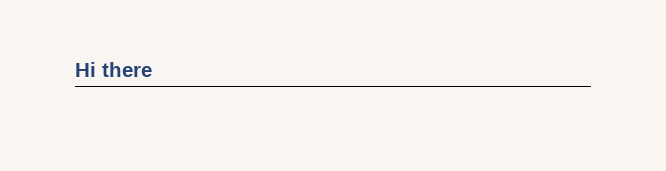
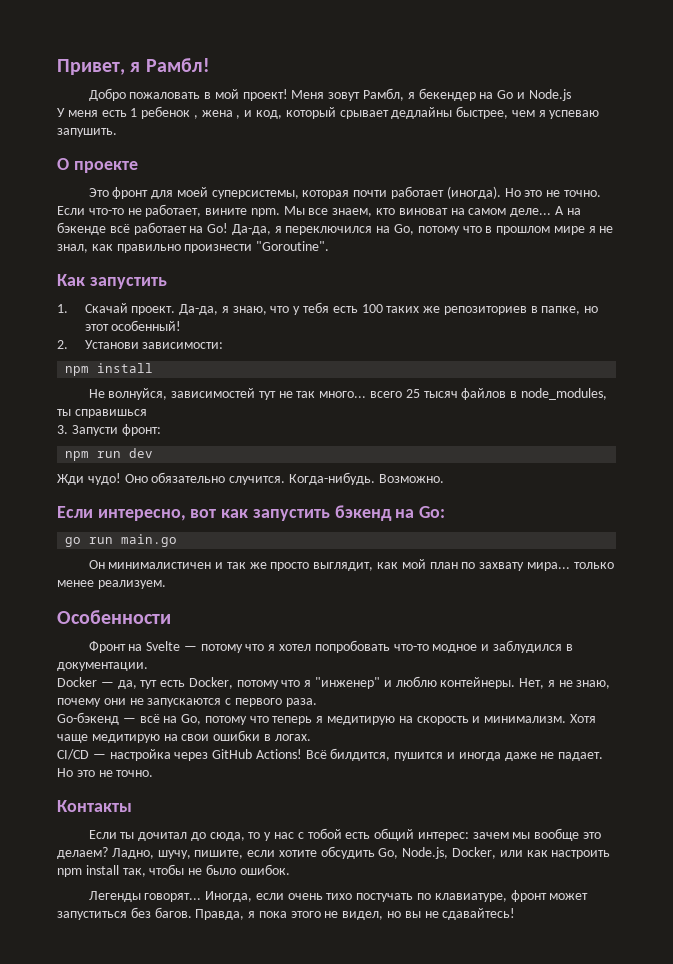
[75,62,152,77] Hi there -> [57,58,210,75] [88,88,571,101] [57,106,600,119] [57,128,117,137] [57,158,138,173] [88,186,601,199] [57,204,581,217] [57,222,614,235] [57,241,330,253] [57,274,167,289] [57,302,599,315] [84,320,182,331] [57,340,224,349] [65,363,154,376] [88,388,607,400] [57,409,147,418] [57,424,161,436] [65,448,154,461] [57,472,444,485] [57,505,446,521] [65,534,178,547] [88,559,614,571] [57,580,166,589] [57,610,171,624] [88,640,573,653] [57,662,148,671] [57,676,611,689] [57,698,317,707] [57,712,596,725] [57,730,311,743] [57,748,604,761] [57,768,154,777] [57,800,132,812] [88,828,602,841] [57,846,611,859] [57,864,290,877] [88,890,589,902] [57,907,516,920] Привет, я Рамбл! // Добро пожаловать в мой проект! Меня зовут Рамбл, я бекендер на Go и Node.js // У меня есть 1 ребенок , жена , и код, который срывает дедлайны быстрее, чем я успеваю запушить. // О проекте // Это фронт для моей суперсистемы, которая почти работает (иногда). Но это не точно. Если что-то не работает, вините npm. Мы все знаем, кто виноват на самом деле... А на бэкенде всё работает на Go! Да-да, я переключился на Go, потому что в прошлом мире я не знал, как правильно произнести "Goroutine". // Как запустить // 1. Скачай проект. Да-да, я знаю, что у тебя есть 100 таких же репозиториев в папке, но этот особенный! // 2. Установи зависимости: // npm install // Не волнуйся, зависимостей тут не так много... всего 25 тысяч файлов в node_modules, ты справишься // 3. Запусти фронт: // npm run dev // Жди чудо! Оно обязательно случится. Когда-нибудь. Возможно. // Если интересно, вот как запустить бэкенд на Go: // go run main.go // Он минималистичен и так же просто выглядит, как мой план по захвату мира... только менее реализуем. // Особенности // Фронт на Svelte — потому что я хотел попробовать что-то модное и заблудился в документации. // Docker — да, тут есть Docker, потому что я "инженер" и люблю контейнеры. Нет, я не знаю, почему они не запускаются с первого раза. // Go-бэкенд — всё на Go, потому что теперь я медитирую на скорость и минимализм. Хотя чаще медитирую на свои ошибки в логах. // CI/CD — настройка через GitHub Actions! Всё билдится, пушится и иногда даже не падает. Но это не точно. // Контакты // Если ты дочитал до сюда, то у нас с тобой есть общий интерес: зачем мы вообще это делаем? Ладно, шучу, пишите, если хотите обсудить Go, Node.js, Docker, или как настроить npm install так, чтобы не было ошибок. // Легенды говорят... Иногда, если очень тихо постучать по клавиатуре, фронт может запуститься без багов. Правда, я пока этого не видел, но вы не сдавайтесь!

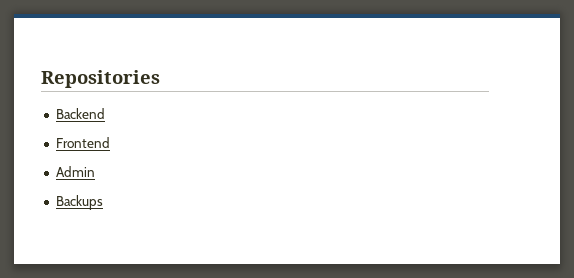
[57,58,210,75] [88,88,571,101] [57,106,600,119] [57,128,117,137] [57,158,138,173] [88,186,601,199] [57,204,581,217] [57,222,614,235] [57,241,330,253] [57,274,167,289] [57,302,599,315] [84,320,182,331] [57,340,224,349] [65,363,154,376] [88,388,607,400] [57,409,147,418] [57,424,161,436] [65,448,154,461] [57,472,444,485] [57,505,446,521] [65,534,178,547] [88,559,614,571] [57,580,166,589] [57,610,171,624] [88,640,573,653] [57,662,148,671] [57,676,611,689] [57,698,317,707] [57,712,596,725] [57,730,311,743] [57,748,604,761] [57,768,154,777] [57,800,132,812] [88,828,602,841] [57,846,611,859] [57,864,290,877] [88,890,589,902] [57,907,516,920] Привет, я Рамбл! // Добро пожаловать в мой проект! Меня зовут Рамбл, я бекендер на Go и Node.js // У меня есть 1 ребенок , жена , и код, который срывает дедлайны быстрее, чем я успеваю запушить. // О проекте // Это фронт для моей суперсистемы, которая почти работает (иногда). Но это не точно. Если что-то не работает, вините npm. Мы все знаем, кто виноват на самом деле... А на бэкенде всё работает на Go! Да-да, я переключился на Go, потому что в прошлом мире я не знал, как правильно произнести "Goroutine". // Как запустить // 1. Скачай проект. Да-да, я знаю, что у тебя есть 100 таких же репозиториев в папке, но этот особенный! // 2. Установи зависимости: // npm install // Не волнуйся, зависимостей тут не так много... всего 25 тысяч файлов в node_modules, ты справишься // 3. Запусти фронт: // npm run dev // Жди чудо! Оно обязательно случится. Когда-нибудь. Возможно. // Если интересно, вот как запустить бэкенд на Go: // go run main.go // Он минималистичен и так же просто выглядит, как мой план по захвату мира... только менее реализуем. // Особенности // Фронт на Svelte — потому что я хотел попробовать что-то модное и заблудился в документации. // Docker — да, тут есть Docker, потому что я "инженер" и люблю контейнеры. Нет, я не знаю, почему они не запускаются с первого раза. // Go-бэкенд — всё на Go, потому что теперь я медитирую на скорость и минимализм. Хотя чаще медитирую на свои ошибки в логах. // CI/CD — настройка через GitHub Actions! Всё билдится, пушится и иногда даже не падает. Но это не точно. // Контакты // Если ты дочитал до сюда, то у нас с тобой есть общий интерес: зачем мы вообще это делаем? Ладно, шучу, пишите, если хотите обсудить Go, Node.js, Docker, или как настроить npm install так, чтобы не было ошибок. // Легенды говорят... Иногда, если очень тихо постучать по клавиатуре, фронт может запуститься без багов. Правда, я пока этого не видел, но вы не сдавайтесь! -> [41,70,160,88] [55,108,105,119] [55,137,110,148] [55,166,95,177] [55,195,103,210] Repositories // Backend // Frontend // Admin // Backups

